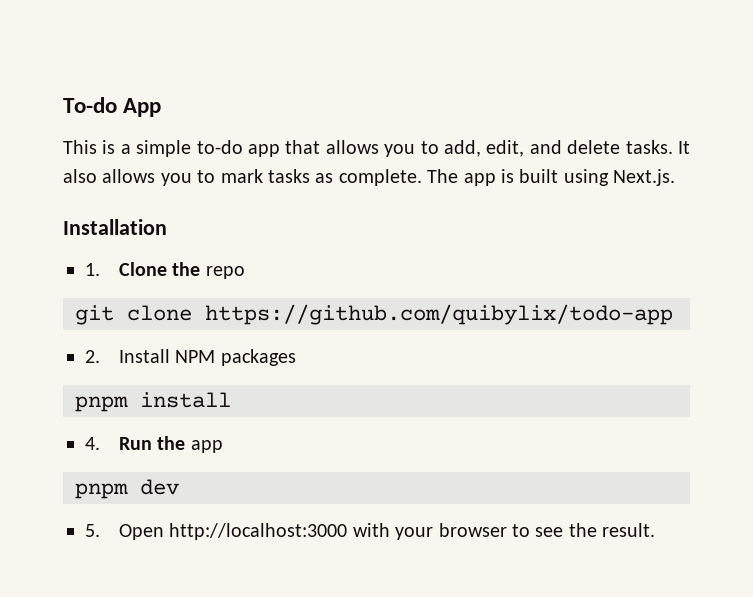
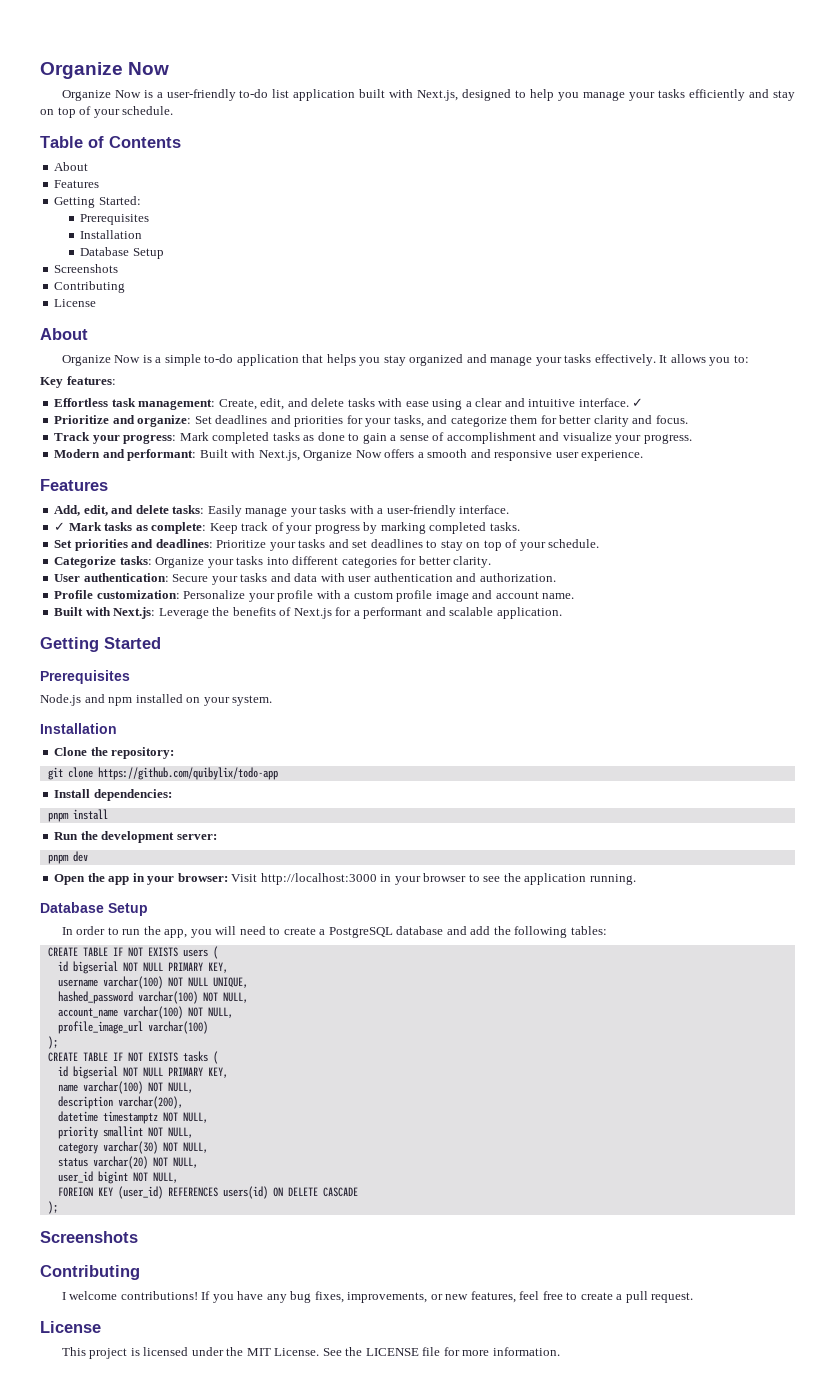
[63,97,162,117] [63,140,690,157] [63,169,676,186] [63,219,167,235] [85,263,100,276] To-do App // This is a simple to-do app that allows you to add, edit, and delete tasks. It also allows you to mark tasks as complete. The app is built using Next.js. // Installation // 1. -> [40,62,170,79] [61,89,795,101] [40,106,174,118] [40,136,181,148] [54,162,89,171] [54,180,100,188] [54,196,141,208] [80,214,150,225] [80,230,143,239] [80,247,164,259] [54,264,119,273] [54,281,126,293] [54,299,97,307] [40,328,88,340] [61,354,749,366] [40,376,116,388] [54,398,644,410] [54,415,688,427] [54,432,692,444] [54,449,644,461] [40,479,108,491] [54,505,510,517] [54,522,520,534] [54,539,600,551] [54,556,492,568] [54,573,556,585] [54,590,575,602] [54,607,562,619] [40,637,161,652] [40,670,130,684] [40,694,273,706] [40,723,117,734] Organize Now // Organize Now is a user-friendly to-do list application built with Next.js, designed to help you manage your tasks efficiently and stay on top of your schedule. // Table of Contents // About // Features // Getting Started: // Prerequisites // Installation // Database Setup // Screenshots // Contributing // License // About // Organize Now is a simple to-do application that helps you stay organized and manage your tasks effectively. It allows you to: // Key features: // Effortless task management: Create, edit, and delete tasks with ease using a clear and intuitive interface. ✓ // Prioritize and organize: Set deadlines and priorities for your tasks, and categorize them for better clarity and focus. // Track your progress: Mark completed tasks as done to gain a sense of accomplishment and visualize your progress. // Modern and performant: Built with Next.js, Organize Now offers a smooth and responsive user experience. // Features // Add, edit, and delete tasks: Easily manage your tasks with a user-friendly interface. // ✓ Mark tasks as complete: Keep track of your progress by marking completed tasks. // Set priorities and deadlines: Prioritize your tasks and set deadlines to stay on top of your schedule. // Categorize tasks: Organize your tasks into different categories for better clarity. // User authentication: Secure your tasks and data with user authentication and authorization. // Profile customization: Personalize your profile with a custom profile image and account name. // Built with Next.js: Leverage the benefits of Next.js for a performant and scalable application. // Getting Started // Prerequisites // Node.js and npm installed on your system. // Installation //
[205,266,245,279] repo -> [111,747,175,759] repository:
[85,349,296,366] 2. Install NPM packages -> [54,789,172,801] Install dependencies:
[85,437,100,450] 4. -> (108, 814) none
[190,440,223,453] app -> [101,831,217,843] development server:
[85,523,390,540] 5. Open http://localhost:3000 with -> [54,873,392,885] Open the app in your browser: Visit http://localhost:3000 in
[602,523,656,537] result. -> [524,873,636,885] [40,902,148,916] [61,926,607,938] [47,946,218,959] [57,961,228,974] [57,976,248,989] [57,991,248,1004] [57,1006,233,1019] [57,1021,208,1034] [47,1036,58,1049] [47,1051,218,1064] [57,1066,228,1079] [57,1081,193,1094] [57,1096,183,1109] [57,1111,208,1124] [57,1126,193,1139] [57,1141,208,1154] [57,1156,198,1169] [57,1171,178,1184] [57,1186,358,1199] [47,1201,58,1214] [40,1231,138,1243] [40,1265,140,1280] [61,1291,694,1303] [40,1321,101,1333] [61,1347,560,1359] application running. // Database Setup // In order to run the app, you will need to create a PostgreSQL database and add the following tables: // CREATE TABLE IF NOT EXISTS users ( // id bigserial NOT NULL PRIMARY KEY, // username varchar(100) NOT NULL UNIQUE, // hashed_password varchar(100) NOT NULL, // account_name varchar(100) NOT NULL, // profile_image_url varchar(100) // ); // CREATE TABLE IF NOT EXISTS tasks ( // id bigserial NOT NULL PRIMARY KEY, // name varchar(100) NOT NULL, // description varchar(200), // datetime timestamptz NOT NULL, // priority smallint NOT NULL, // category varchar(30) NOT NULL, // status varchar(20) NOT NULL, // user_id bigint NOT NULL, // FOREIGN KEY (user_id) REFERENCES users(id) ON DELETE CASCADE // ); // Screenshots // Contributing // I welcome contributions! If you have any bug fixes, improvements, or new features, feel free to create a pull request. // License // This project is licensed under the MIT License. See the LICENSE file for more information.

